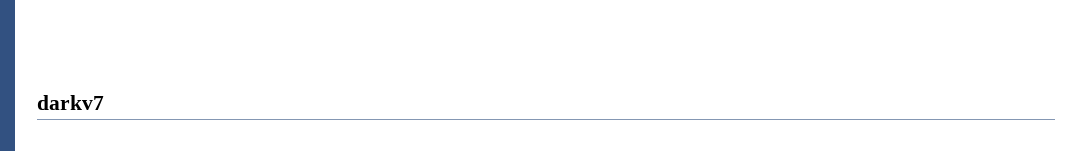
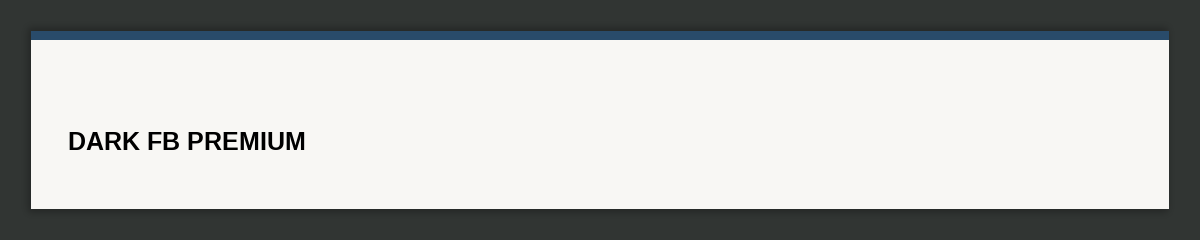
[37,95,104,110] darkv7 -> [68,132,306,150] DARK FB PREMIUM

